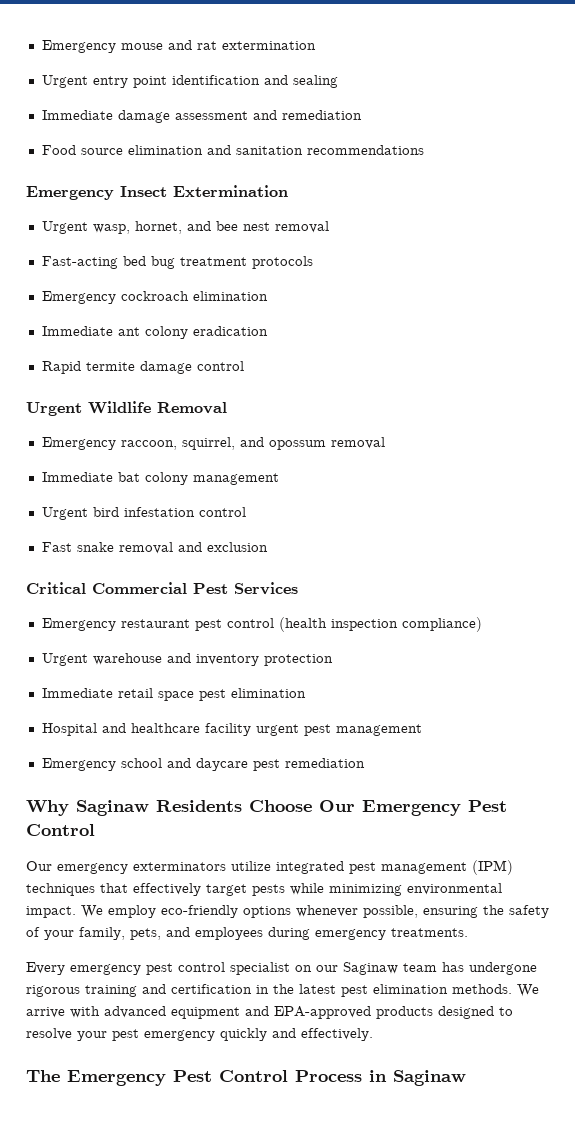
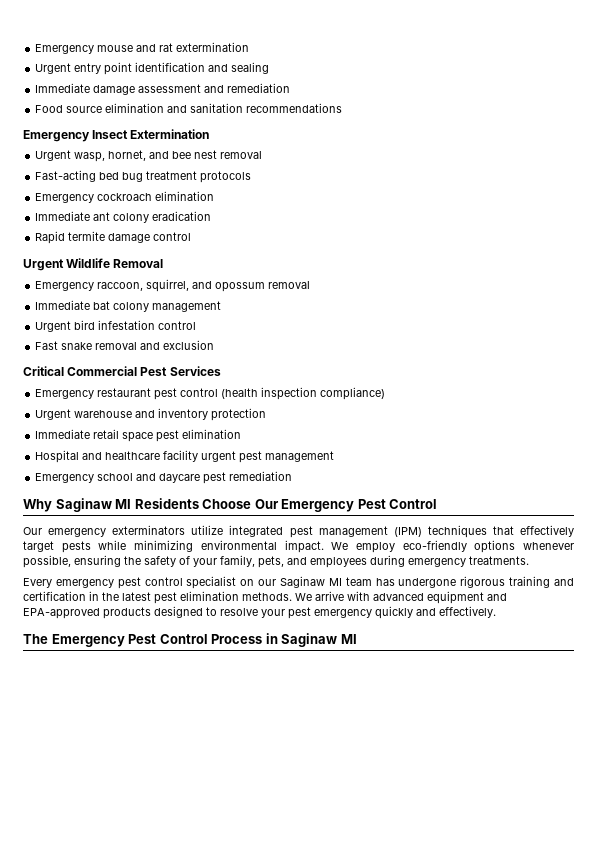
(149, 808) none -> [115,499,132,509] MI
(398, 968) none -> [328,578,342,586] MI
(466, 1078) none -> [340,634,357,644] MI

